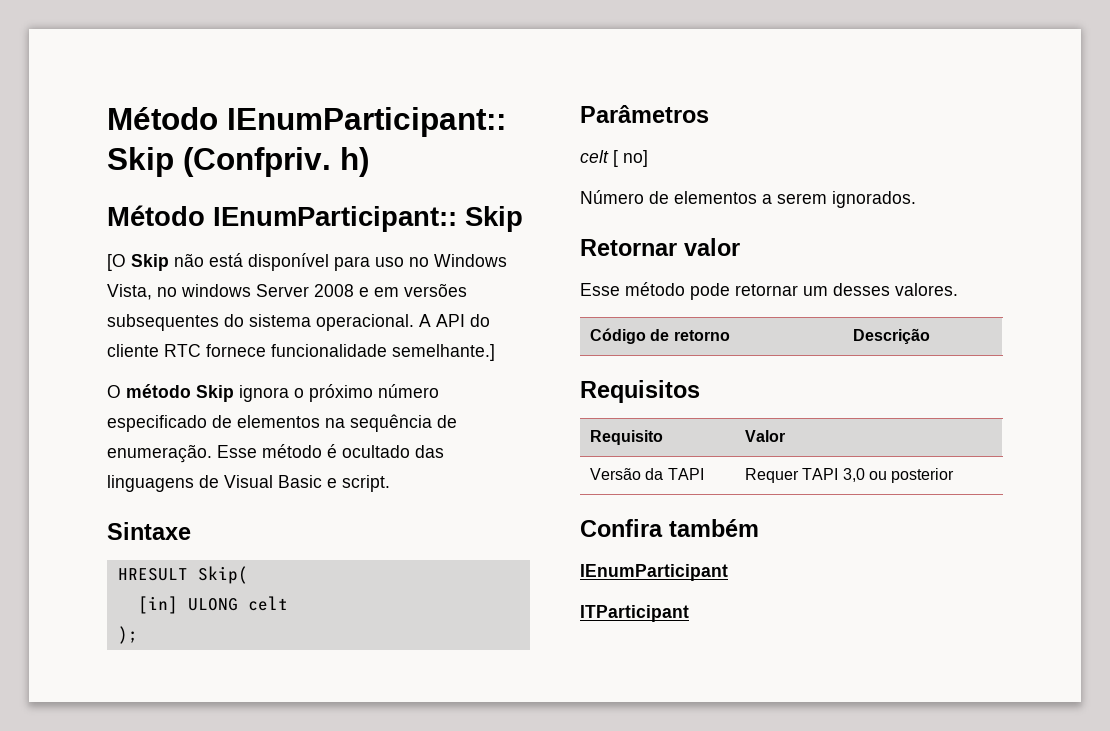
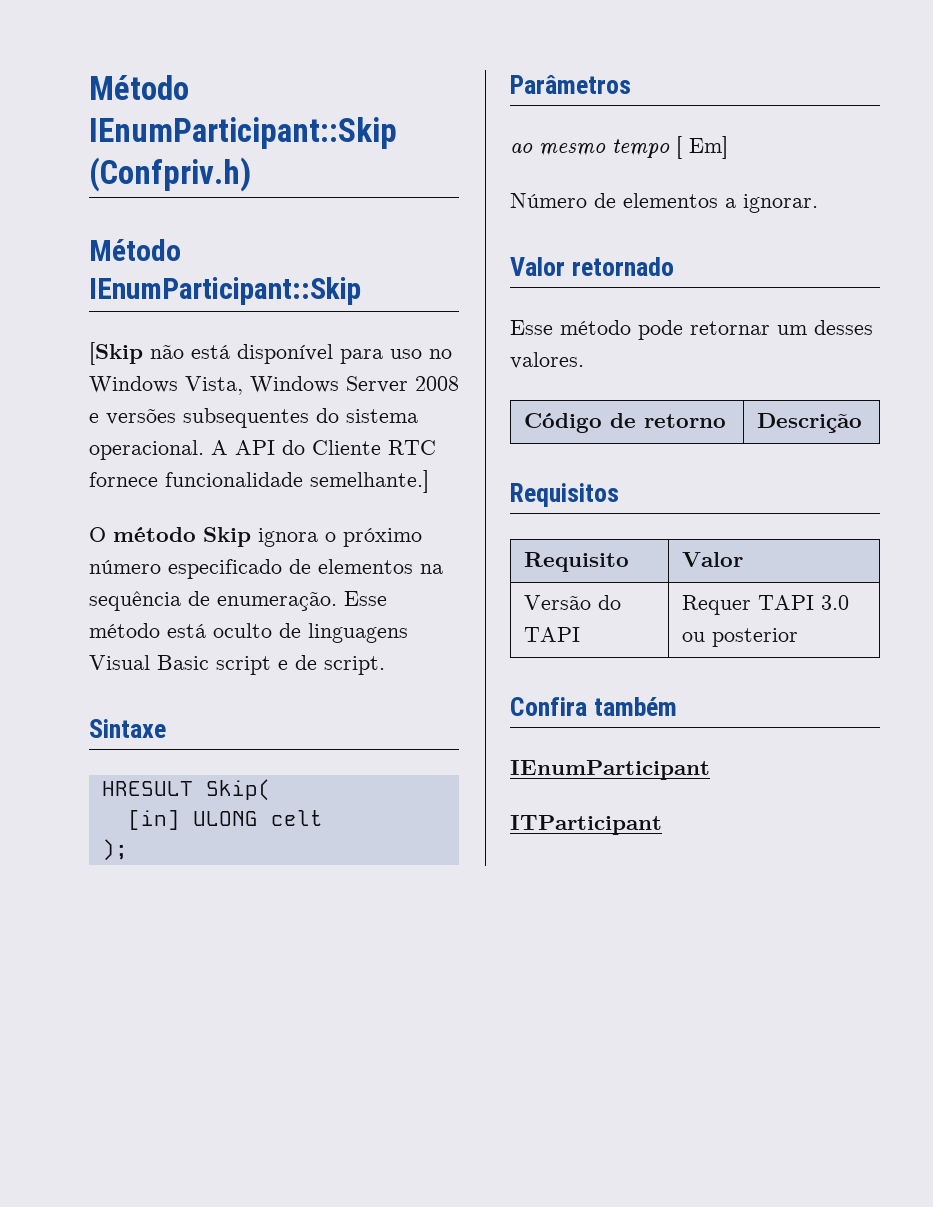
[107,107,506,137] [107,147,369,177] [107,205,523,232] [107,254,169,271] Método IEnumParticipant:: Skip (Confpriv. h) // Método IEnumParticipant:: Skip // [O Skip -> [89,75,189,100] [89,117,397,149] [89,157,251,192] [89,239,181,261] [89,277,361,305] [89,342,143,365] Método IEnumParticipant::Skip (Confpriv.h) // Método IEnumParticipant::Skip // [Skip
[157,284,251,297] no windows -> [250,376,339,393] Windows
[374,287,399,297] em -> (99, 418) none
[107,344,159,357] cliente -> [312,440,381,455] Cliente
[327,444,444,458] [107,475,337,492] é ocultado das linguagens de Visual Basic e -> [167,623,408,643] [89,655,317,675] está oculto de linguagens Visual Basic script e de
[580,150,648,167] celt [ no] -> [510,136,728,159] ao mesmo tempo [ Em]
[777,191,916,208] [580,238,740,256] serem ignorados. // Retornar valor -> [743,194,818,213] [510,257,675,276] ignorar. // Valor retornado
[645,468,664,480] da -> [597,595,621,610] do
[842,468,865,482] 3,0 -> [820,595,849,610] 3.0

